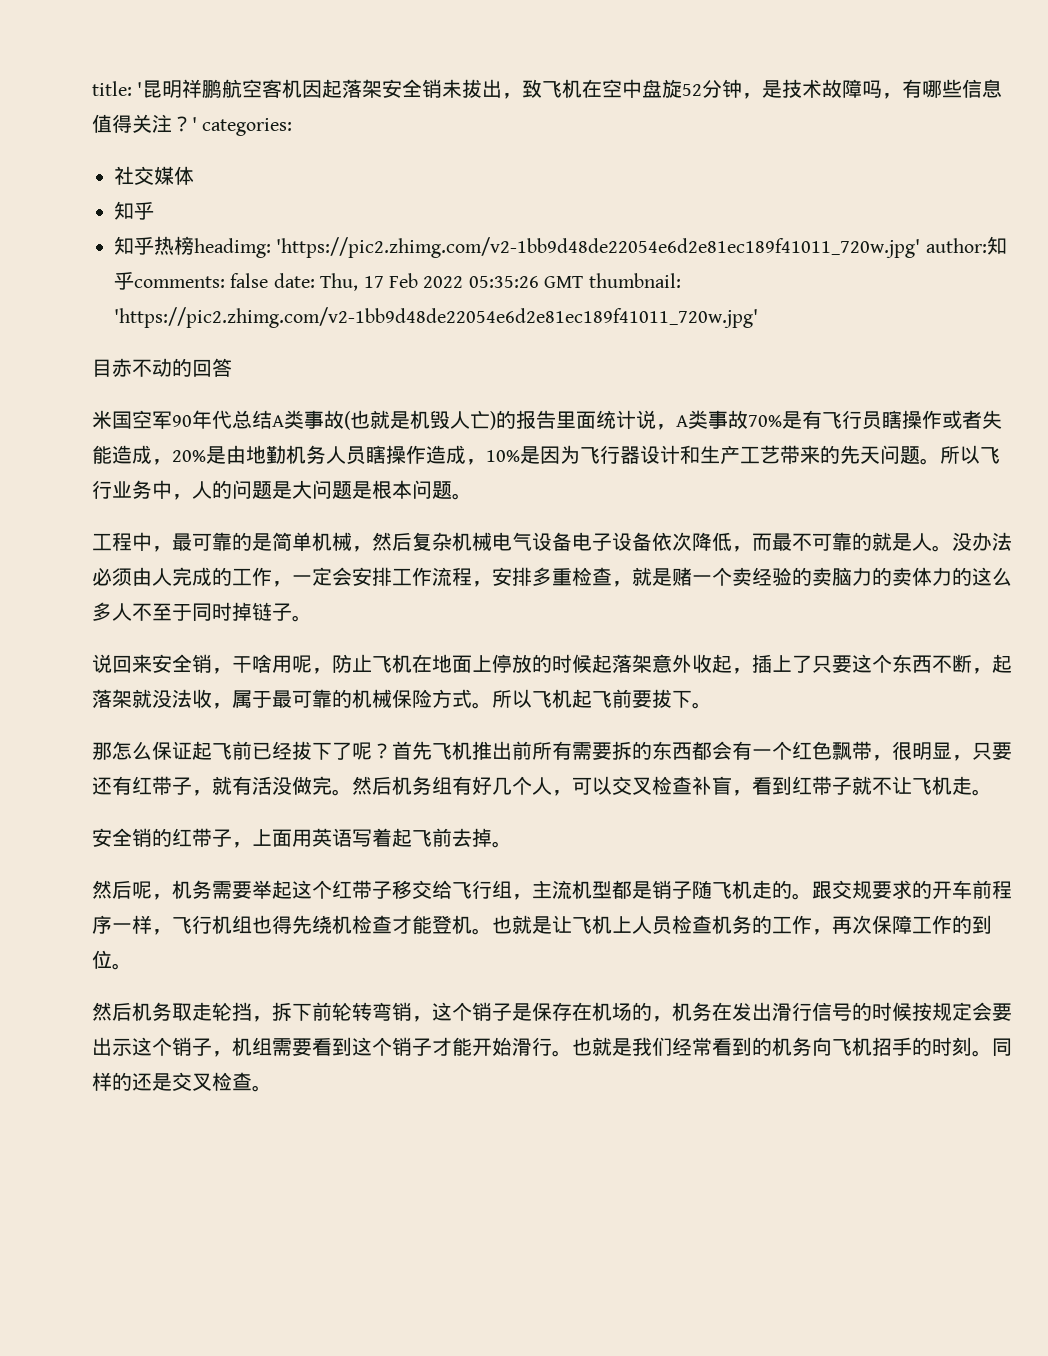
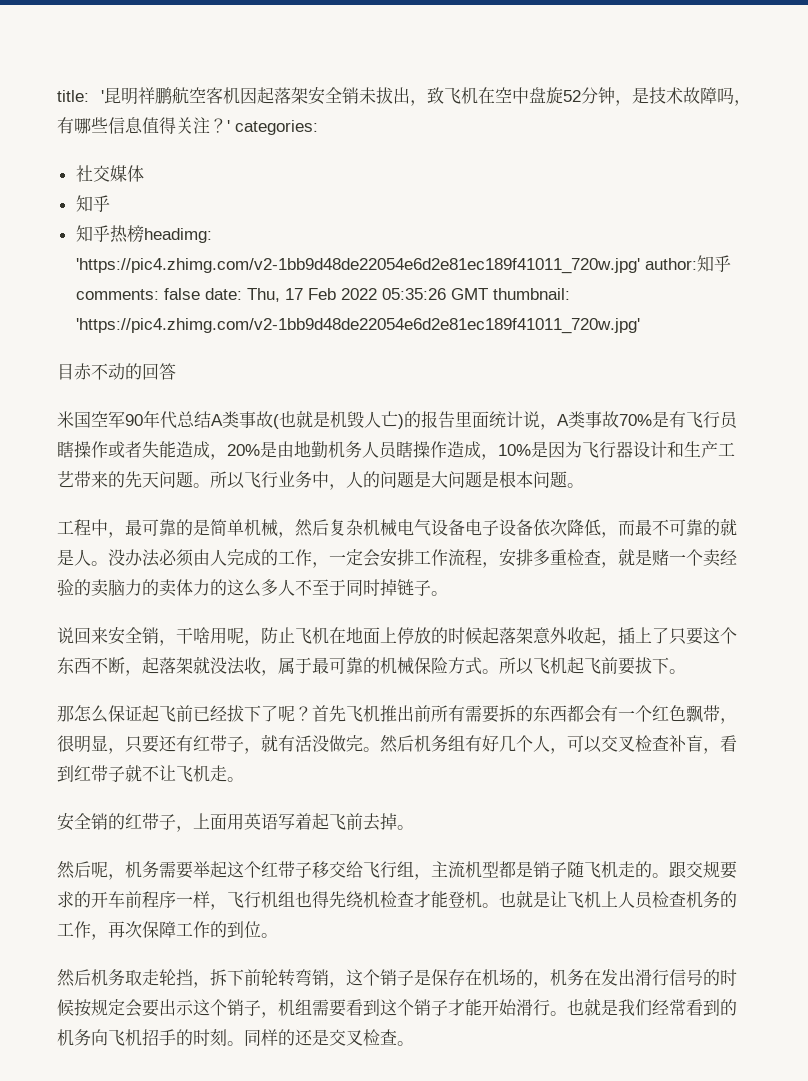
[276,237,921,258] 'https://pic2.zhimg.com/v2-1bb9d48de22054e6d2e81ec189f41011_720w.jpg' -> [75,258,640,274] 'https://pic4.zhimg.com/v2-1bb9d48de22054e6d2e81ec189f41011_720w.jpg'
[114,307,758,328] 'https://pic2.zhimg.com/v2-1bb9d48de22054e6d2e81ec189f41011_720w.jpg' -> [75,318,640,334] 'https://pic4.zhimg.com/v2-1bb9d48de22054e6d2e81ec189f41011_720w.jpg'

